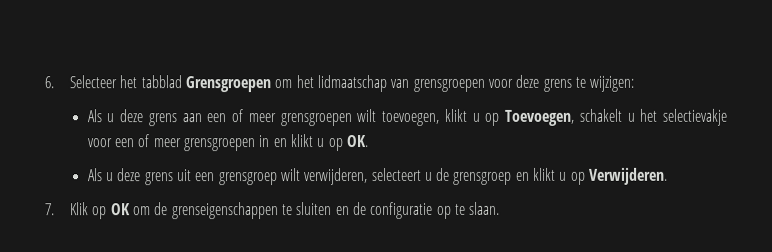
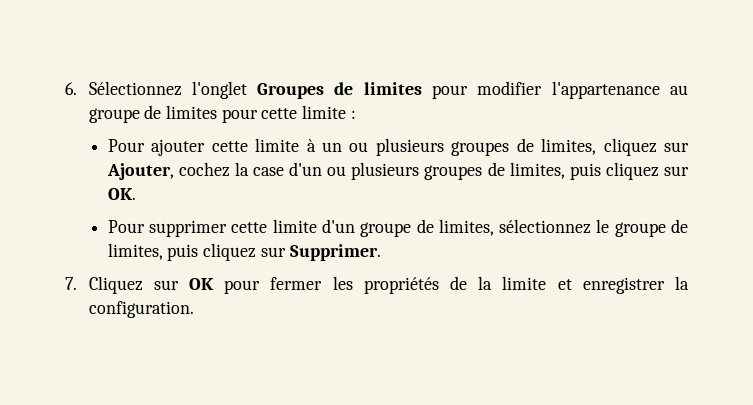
[69,74,635,93] [86,108,727,127] [87,134,369,152] [87,167,669,186] [45,201,501,220] Selecteer het tabblad Grensgroepen om het lidmaatschap van grensgroepen voor deze grens te wijzigen: // Als u deze grens aan een of meer grensgroepen wilt toevoegen, klikt u op Toevoegen, schakelt u het selectievakje voor een of meer grensgroepen in en klikt u op OK. // Als u deze grens uit een grensgroep wilt verwijderen, selecteert u de grensgroep en klikt u op Verwijderen. // 7. Klik op OK om de grenseigenschappen te sluiten en de configuratie op te slaan. -> [88,81,688,99] [88,105,356,123] [107,138,689,156] [106,162,689,180] [107,188,136,200] [107,219,688,237] [107,243,381,261] [65,276,689,294] [88,301,194,318] Sélectionnez l'onglet Groupes de limites pour modifier l'appartenance au groupe de limites pour cette limite : // Pour ajouter cette limite à un ou plusieurs groupes de limites, cliquez sur Ajouter, cochez la case d'un ou plusieurs groupes de limites, puis cliquez sur OK. // Pour supprimer cette limite d'un groupe de limites, sélectionnez le groupe de limites, puis cliquez sur Supprimer. // 7. Cliquez sur OK pour fermer les propriétés de la limite et enregistrer la configuration.

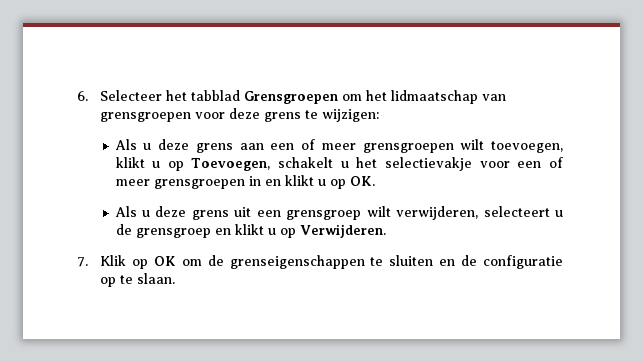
[88,81,688,99] [88,105,356,123] [107,138,689,156] [106,162,689,180] [107,188,136,200] [107,219,688,237] [107,243,381,261] [65,276,689,294] [88,301,194,318] Sélectionnez l'onglet Groupes de limites pour modifier l'appartenance au groupe de limites pour cette limite : // Pour ajouter cette limite à un ou plusieurs groupes de limites, cliquez sur Ajouter, cochez la case d'un ou plusieurs groupes de limites, puis cliquez sur OK. // Pour supprimer cette limite d'un groupe de limites, sélectionnez le groupe de limites, puis cliquez sur Supprimer. // 7. Cliquez sur OK pour fermer les propriétés de la limite et enregistrer la configuration. -> [100,90,507,104] [100,108,380,122] [114,139,563,153] [115,157,564,171] [115,175,375,189] [114,206,563,220] [115,224,386,238] [77,255,563,269] [100,273,176,287] Selecteer het tabblad Grensgroepen om het lidmaatschap van grensgroepen voor deze grens te wijzigen: // Als u deze grens aan een of meer grensgroepen wilt toevoegen, klikt u op Toevoegen, schakelt u het selectievakje voor een of meer grensgroepen in en klikt u op OK. // Als u deze grens uit een grensgroep wilt verwijderen, selecteert u de grensgroep en klikt u op Verwijderen. // 7. Klik op OK om de grenseigenschappen te sluiten en de configuratie op te slaan.

